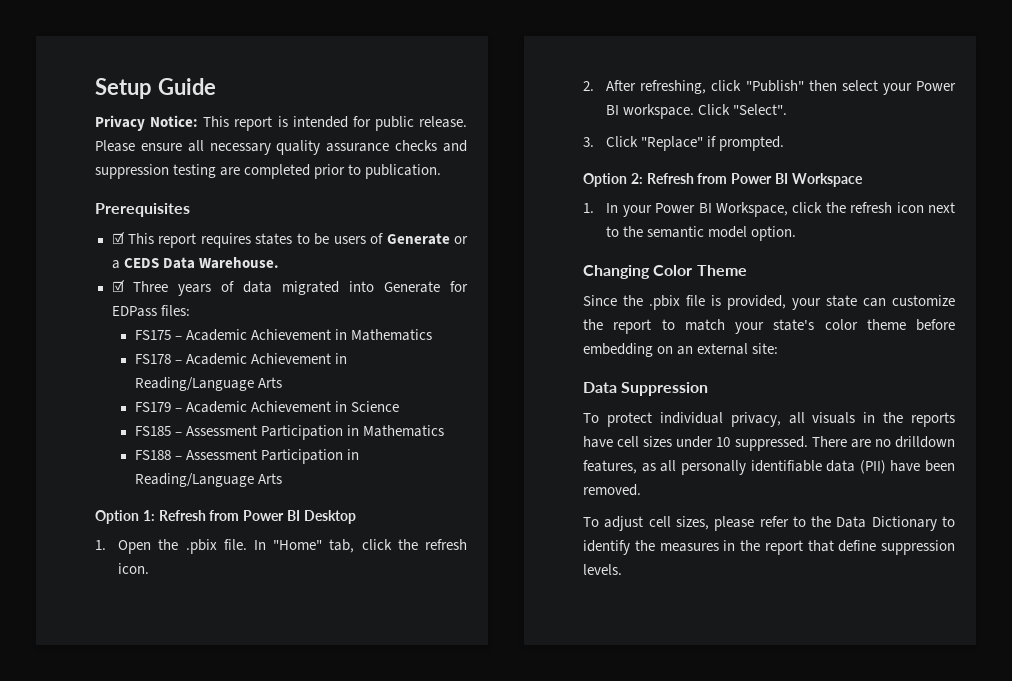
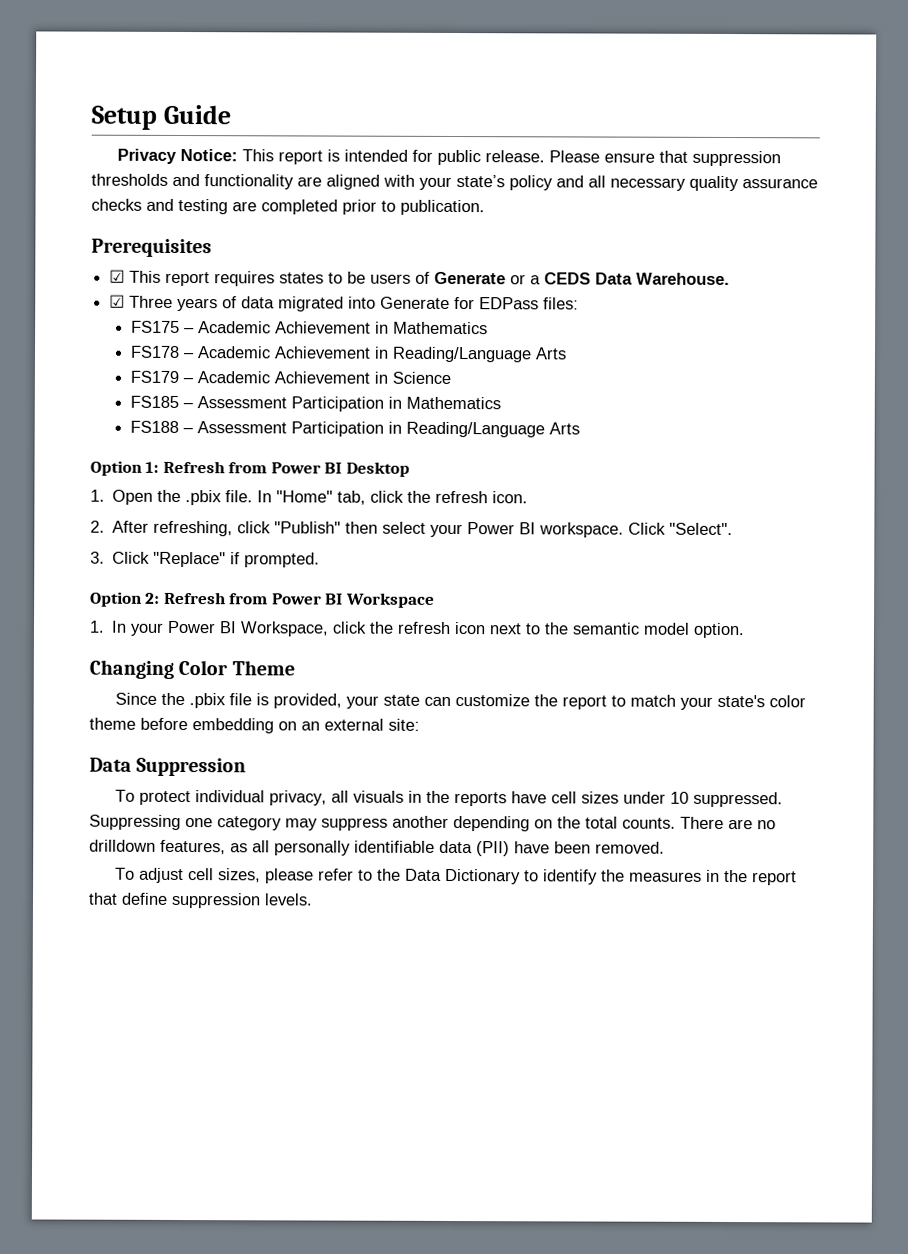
(182, 147) none -> [658,150,781,167] [91,173,584,191] that suppression thresholds and functionality are aligned with your state’s policy and
[95,164,169,179] suppression -> (174, 204) none
(808, 443) none -> [89,814,676,832] Suppressing one category may suppress another depending on the total counts.

